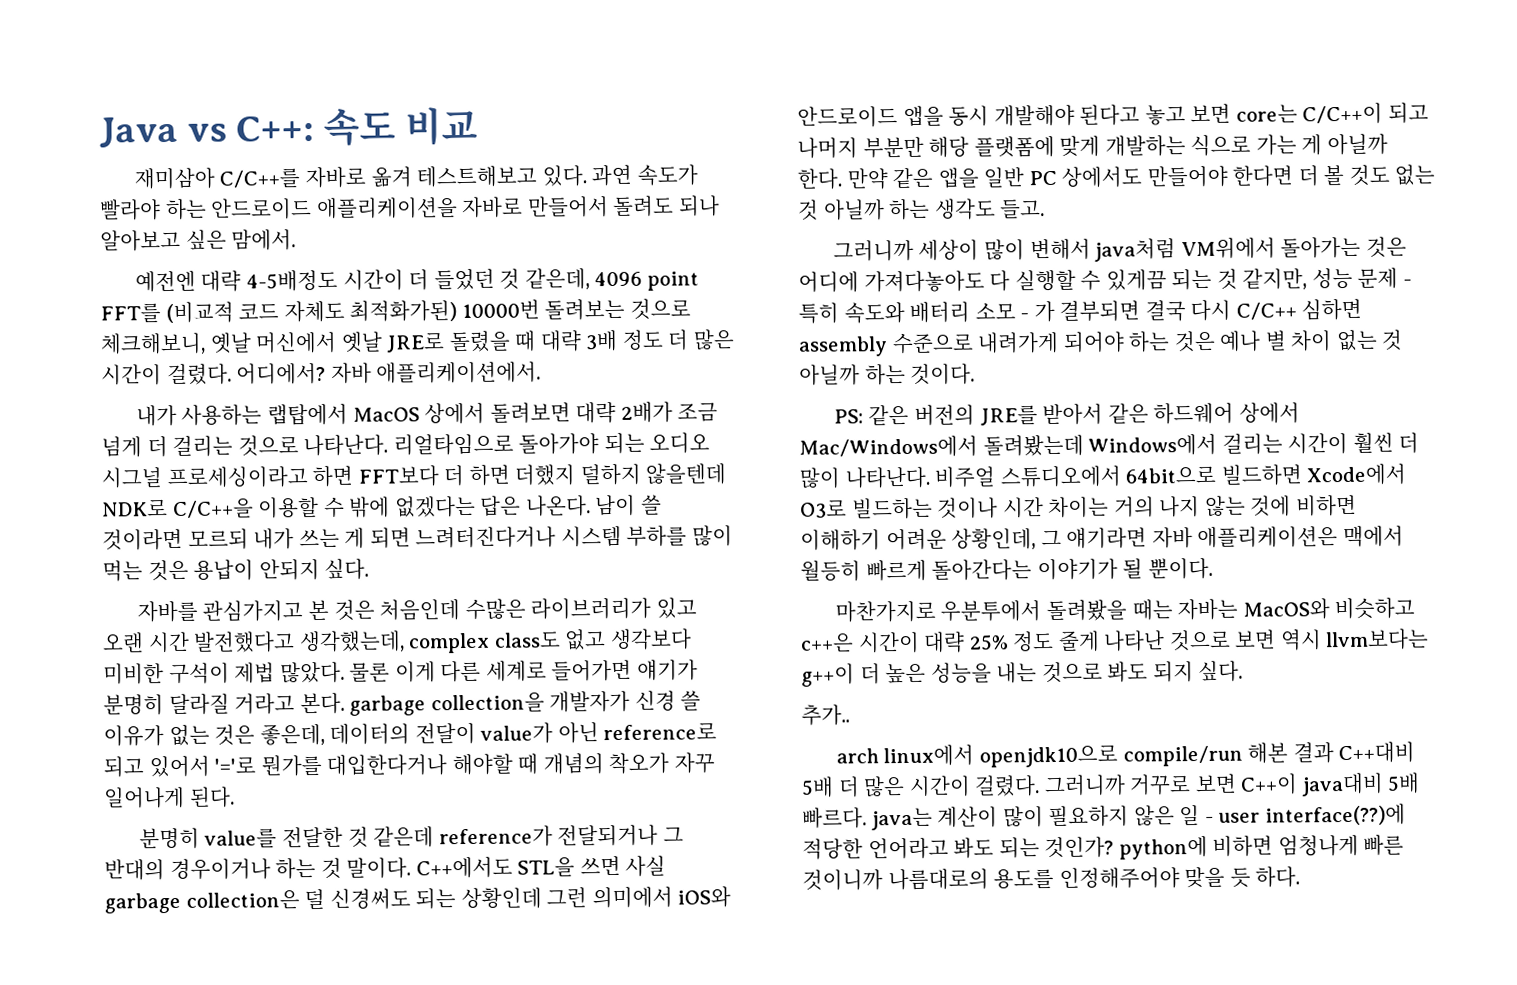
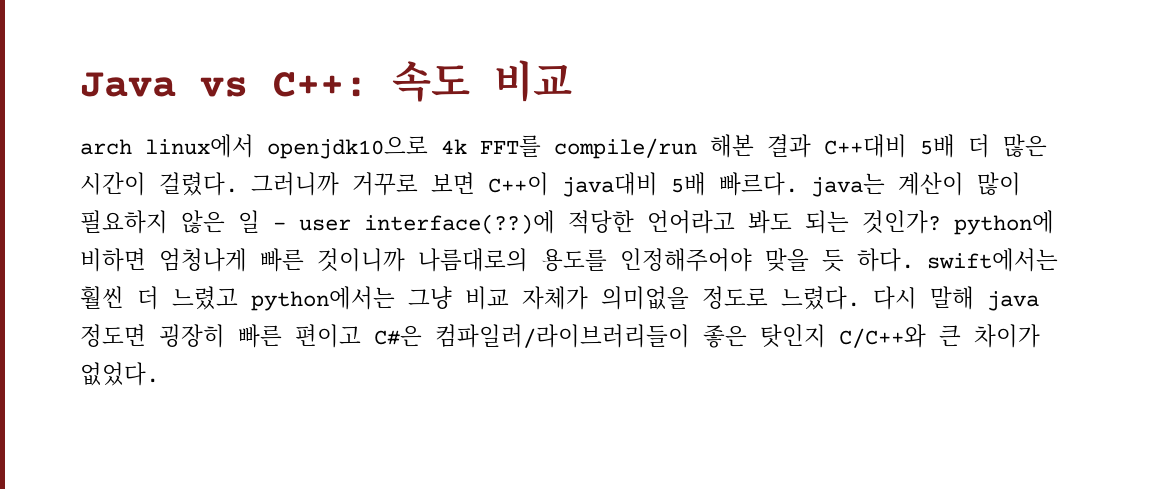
[133,164,698,190] [99,195,720,221] [100,229,297,252] [134,268,699,293] [100,298,691,324] [100,329,735,355] [101,361,542,386] [135,401,719,427] [101,432,711,458] [101,463,727,489] [102,494,662,519] [102,525,733,551] [102,558,370,582] [136,597,697,623] [102,628,692,654] [103,659,698,685] [103,690,702,716] [103,722,718,747] [103,752,715,778] [103,786,235,809] [138,824,684,850] [104,855,667,881] [104,886,732,914] [797,102,1429,128] [797,133,1388,159] [797,164,1436,190] [798,198,1046,221] [832,236,1407,262] [798,267,1412,293] [798,298,1363,324] [798,329,1404,357] [799,363,976,386] [833,402,1300,426] [799,432,1420,458] [799,463,1407,489] [800,494,1357,520] [800,525,1404,551] [800,557,1213,582] [834,597,1416,623] [800,628,1430,654] [801,660,1244,687] [801,704,850,726] // 재미삼아 C/C++를 자바로 옮겨 테스트해보고 있다. 과연 속도가 빨라야 하는 안드로이드 애플리케이션을 자바로 만들어서 돌려도 되나 알아보고 싶은 맘에서. // 예전엔 대략 4-5배정도 시간이 더 들었던 것 같은데, 4096 point FFT를 (비교적 코드 자체도 최적화가된) 10000번 돌려보는 것으로 체크해보니, 옛날 머신에서 옛날 JRE로 돌렸을 때 대략 3배 정도 더 많은 시간이 걸렸다. 어디에서? 자바 애플리케이션에서. // 내가 사용하는 랩탑에서 MacOS 상에서 돌려보면 대략 2배가 조금 넘게 더 걸리는 것으로 나타난다. 리얼타임으로 돌아가야 되는 오디오 시그널 프로세싱이라고 하면 FFT보다 더 하면 더했지 덜하지 않을텐데 NDK로 C/C++을 이용할 수 밖에 없겠다는 답은 나온다. 남이 쓸 것이라면 모르되 내가 쓰는 게 되면 느려터진다거나 시스템 부하를 많이 먹는 것은 용납이 안되지 싶다. // 자바를 관심가지고 본 것은 처음인데 수많은 라이브러리가 있고 오랜 시간 발전했다고 생각했는데, complex class도 없고 생각보다 미비한 구석이 제법 많았다. 물론 이게 다른 세계로 들어가면 얘기가 분명히 달라질 거라고 본다. garbage collection을 개발자가 신경 쓸 이유가 없는 것은 좋은데, 데이터의 전달이 value가 아닌 reference로 되고 있어서 '='로 뭔가를 대입한다거나 해야할 때 개념의 착오가 자꾸 일어나게 된다. // 분명히 value를 전달한 것 같은데 reference가 전달되거나 그 반대의 경우이거나 하는 것 말이다. C++에서도 STL을 쓰면 사실 garbage collection은 덜 신경써도 되는 상황인데 그런 의미에서 iOS와 안드로이드 앱을 동시 개발해야 된다고 놓고 보면 core는 C/C++이 되고 나머지 부분만 해당 플랫폼에 맞게 개발하는 식으로 가는 게 아닐까 한다. 만약 같은 앱을 일반 PC 상에서도 만들어야 한다면 더 볼 것도 없는 것 아닐까 하는 생각도 들고. // 그러니까 세상이 많이 변해서 java처럼 VM위에서 돌아가는 것은 어디에 가져다놓아도 다 실행할 수 있게끔 되는 것 같지만, 성능 문제 - 특히 속도와 배터리 소모 - 가 결부되면 결국 다시 C/C++ 심하면 assembly 수준으로 내려가게 되어야 하는 것은 예나 별 차이 없는 것 아닐까 하는 것이다. // PS: 같은 버전의 JRE를 받아서 같은 하드웨어 상에서 Mac/Windows에서 돌려봤는데 Windows에서 걸리는 시간이 훨씬 더 많이 나타난다. 비주얼 스튜디오에서 64bit으로 빌드하면 Xcode에서 O3로 빌드하는 것이나 시간 차이는 거의 나지 않는 것에 비하면 이해하기 어려운 상황인데, 그 얘기라면 자바 애플리케이션은 맥에서 월등히 빠르게 돌아간다는 이야기가 될 뿐이다. // 마찬가지로 우분투에서 돌려봤을 때는 자바는 MacOS와 비슷하고 c++은 시간이 대략 25% 정도 줄게 나타난 것으로 보면 역시 llvm보다는 g++이 더 높은 성능을 내는 것으로 봐도 되지 싶다. // 추가.. -> (572, 81) none
(1118, 756) none -> [441,135,541,157] 4k FFT를
(1301, 877) none -> [927,248,1058,272] [80,286,1039,311] [80,324,1040,348] [80,362,159,386] swift에서는 훨씬 더 느렸고 python에서는 그냥 비교 자체가 의미없을 정도로 느렸다. 다시 말해 java 정도면 굉장히 빠른 편이고 C#은 컴파일러/라이브러리들이 좋은 탓인지 C/C++와 큰 차이가 없었다.

